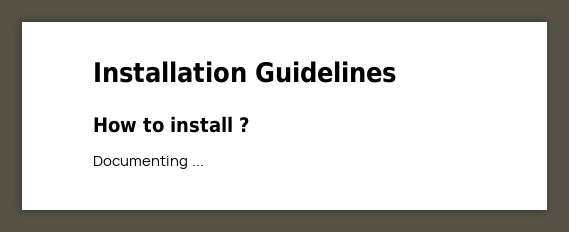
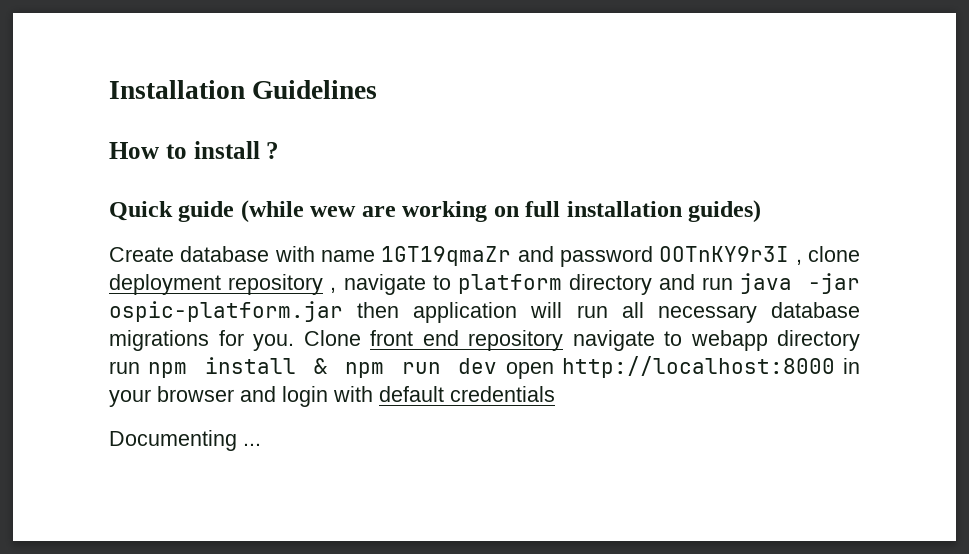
(249, 124) none -> [109,200,762,223] [109,246,861,267] [109,273,861,295] [109,301,860,323] [109,330,860,351] [109,356,860,379] [109,386,555,407] // Quick guide (while wew are working on full installation guides) // Create database with name 1GT19qmaZr and password OOTnKY9r3I , clone deployment repository , navigate to platform directory and run java -jar ospic-platform.jar then application will run all necessary database migrations for you. Clone front end repository navigate to webapp directory run npm install & npm run dev open http://localhost:8000 in your browser and login with default credentials

